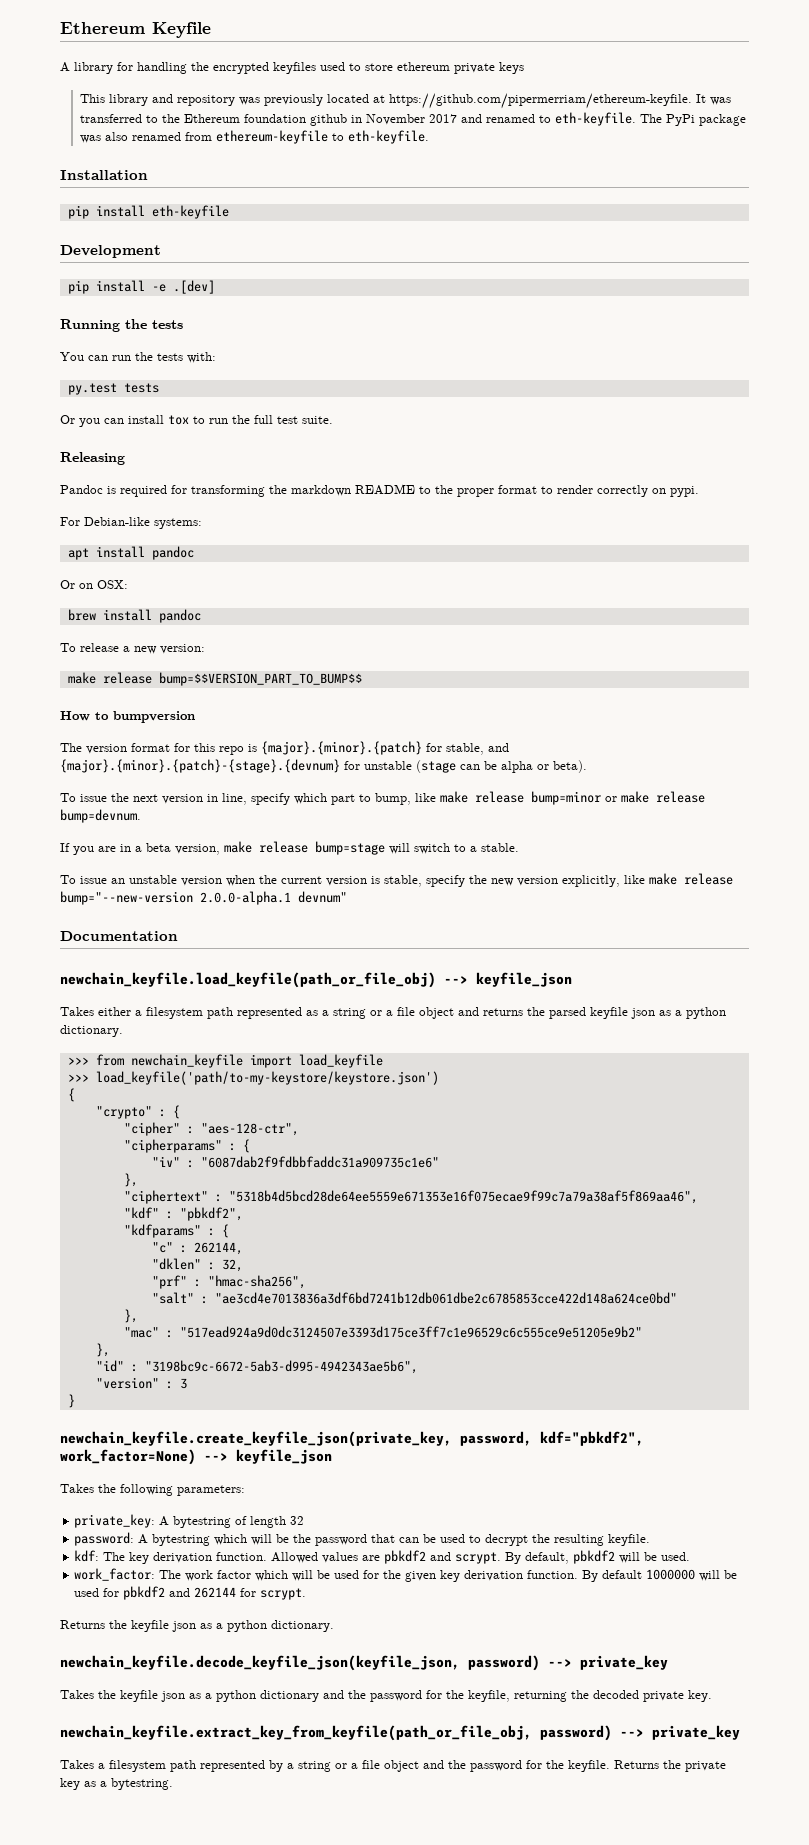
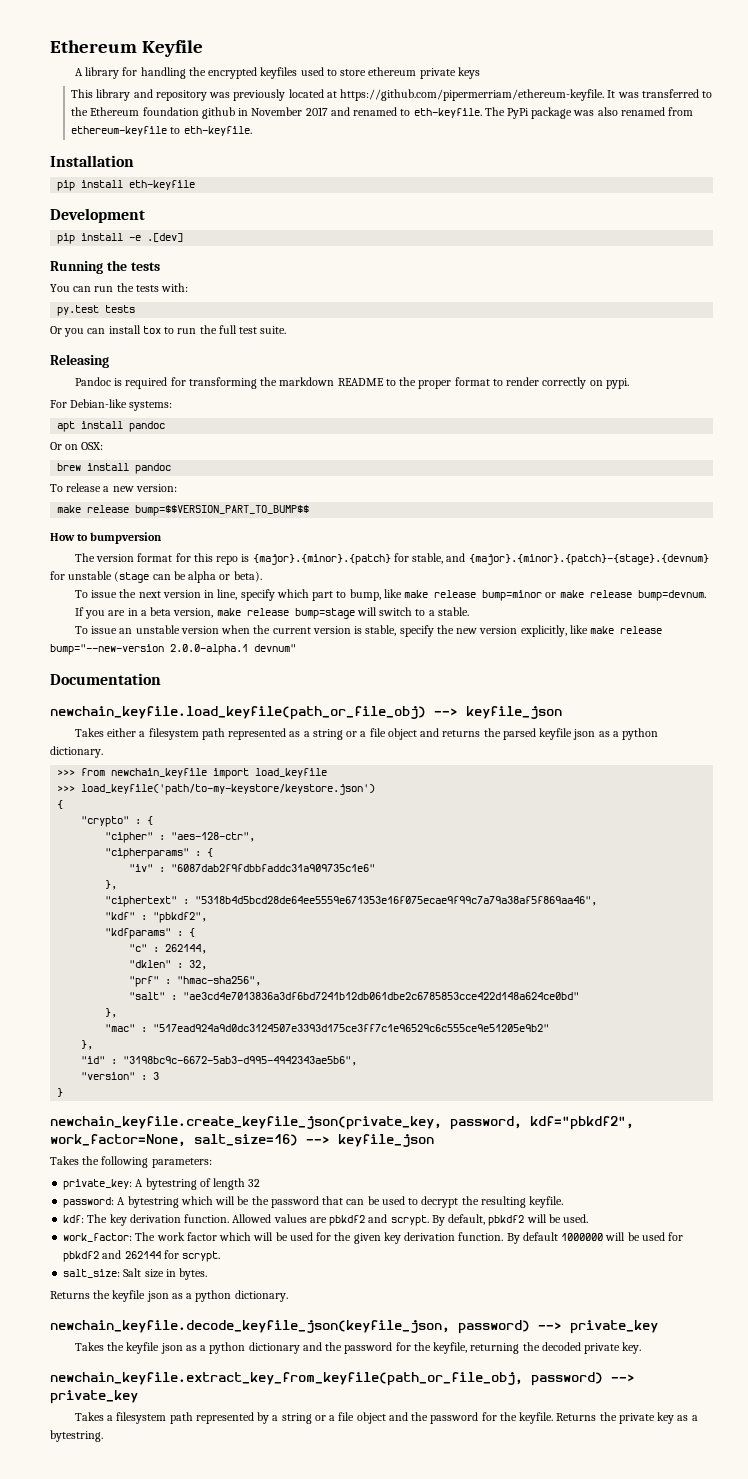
[60,1449,196,1465] work_factor=None) -> [50,1134,298,1147] work_factor=None, salt_size=16)
(307, 1594) none -> [63,1268,208,1280] // salt_size: Salt size in bytes.

